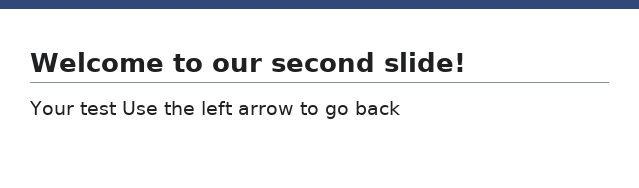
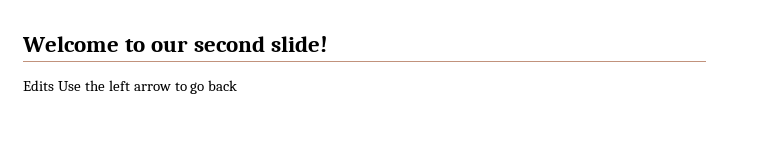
[29,101,116,115] Your test -> [23,80,54,91] Edits

